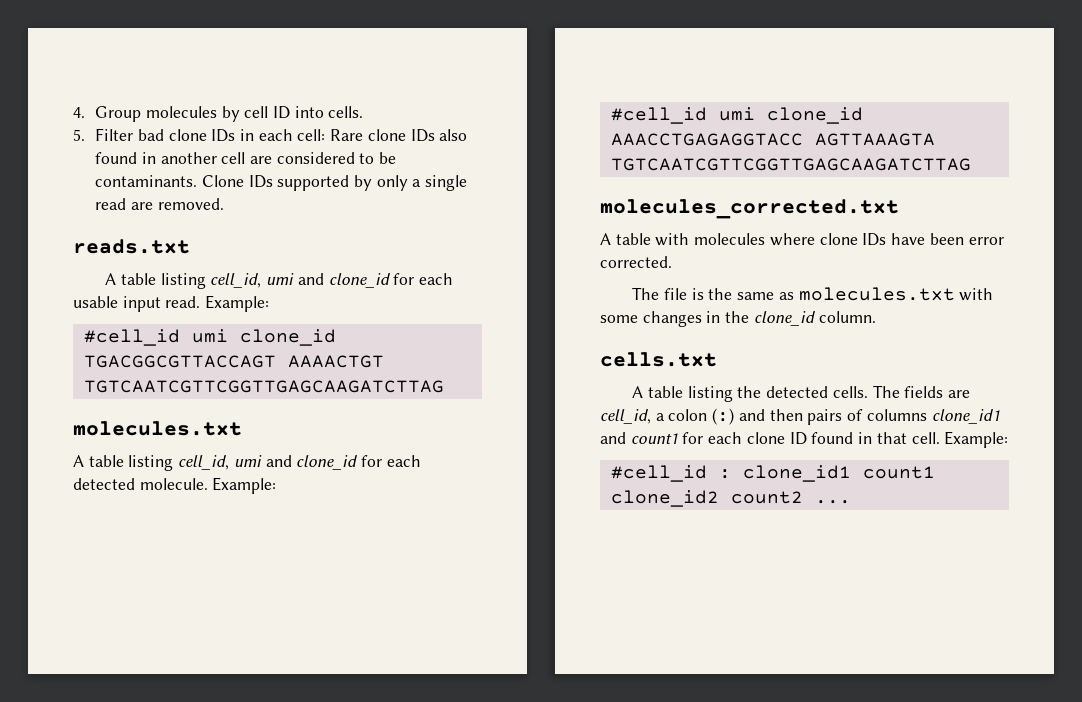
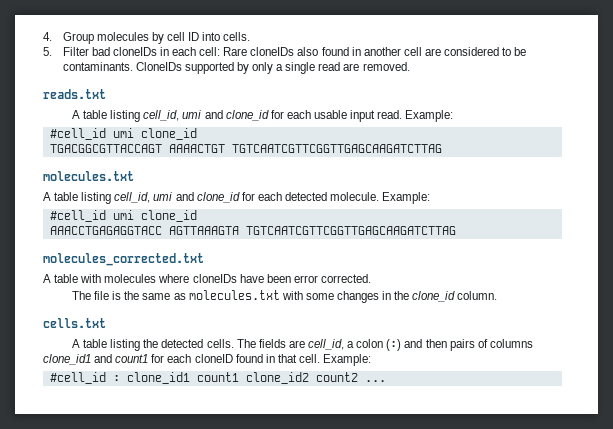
[168,129,236,142] clone IDs -> [112,47,157,56] cloneIDs
[367,129,435,142] clone IDs -> [250,47,295,56] cloneIDs
[201,175,273,188] Clone IDs -> [135,62,182,71] CloneIDs
[819,233,887,246] clone IDs -> [192,274,237,283] cloneIDs
[746,432,807,445] clone ID -> [194,354,233,363] cloneID

